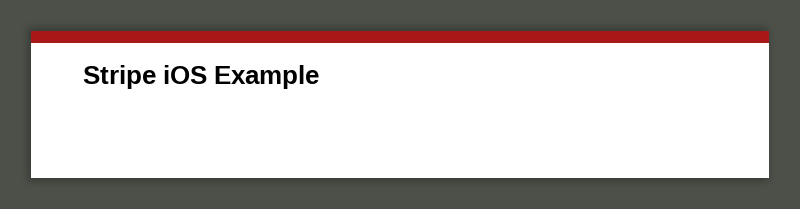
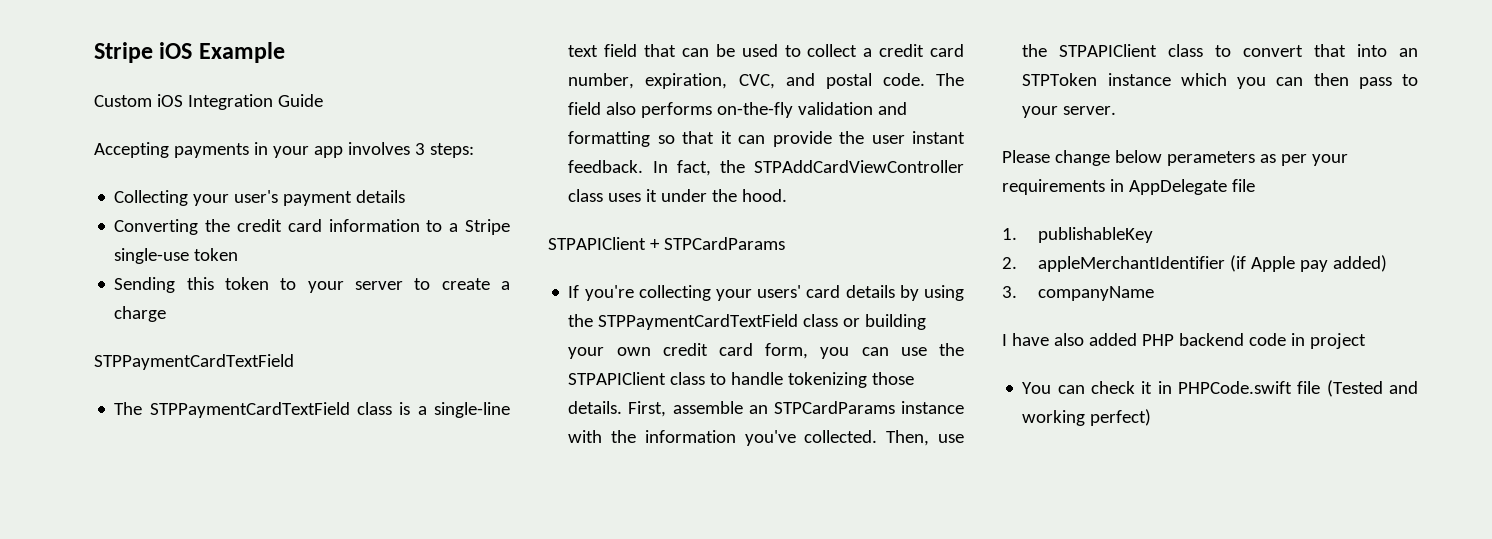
(320, 77) none -> [94,94,323,110] [94,142,474,158] [114,190,406,206] [114,219,511,235] [114,248,239,264] [114,277,511,293] [114,306,167,322] [94,354,294,370] [114,402,510,418] [568,44,964,57] [568,73,964,89] [568,102,908,118] [568,131,965,147] [568,160,964,176] [568,189,788,202] [548,237,785,250] [568,285,964,301] [568,314,927,330] [568,343,964,359] [568,372,915,388] [568,401,964,417] [568,430,964,446] [1022,44,1418,57] [1022,73,1418,89] [1022,106,1117,118] [1002,150,1348,166] [1002,179,1255,195] [1002,227,1153,243] [1002,255,1387,272] [1002,286,1154,301] [1002,333,1366,349] [1022,380,1418,397] [1022,409,1152,426] // Custom iOS Integration Guide // Accepting payments in your app involves 3 steps: // Collecting your user's payment details // Converting the credit card information to a Stripe single-use token // Sending this token to your server to create a charge // STPPaymentCardTextField // The STPPaymentCardTextField class is a single-line text field that can be used to collect a credit card number, expiration, CVC, and postal code. The field also performs on-the-fly validation and formatting so that it can provide the user instant feedback. In fact, the STPAddCardViewController class uses it under the hood. // STPAPIClient + STPCardParams // If you're collecting your users' card details by using the STPPaymentCardTextField class or building your own credit card form, you can use the STPAPIClient class to handle tokenizing those details. First, assemble an STPCardParams instance with the information you've collected. Then, use the STPAPIClient class to convert that into an STPToken instance which you can then pass to your server. // Please change below perameters as per your requirements in AppDelegate file // 1. publishableKey // 2. appleMerchantIdentifier (if Apple pay added) // 3. companyName // I have also added PHP backend code in project // You can check it in PHPCode.swift file (Tested and working perfect)

